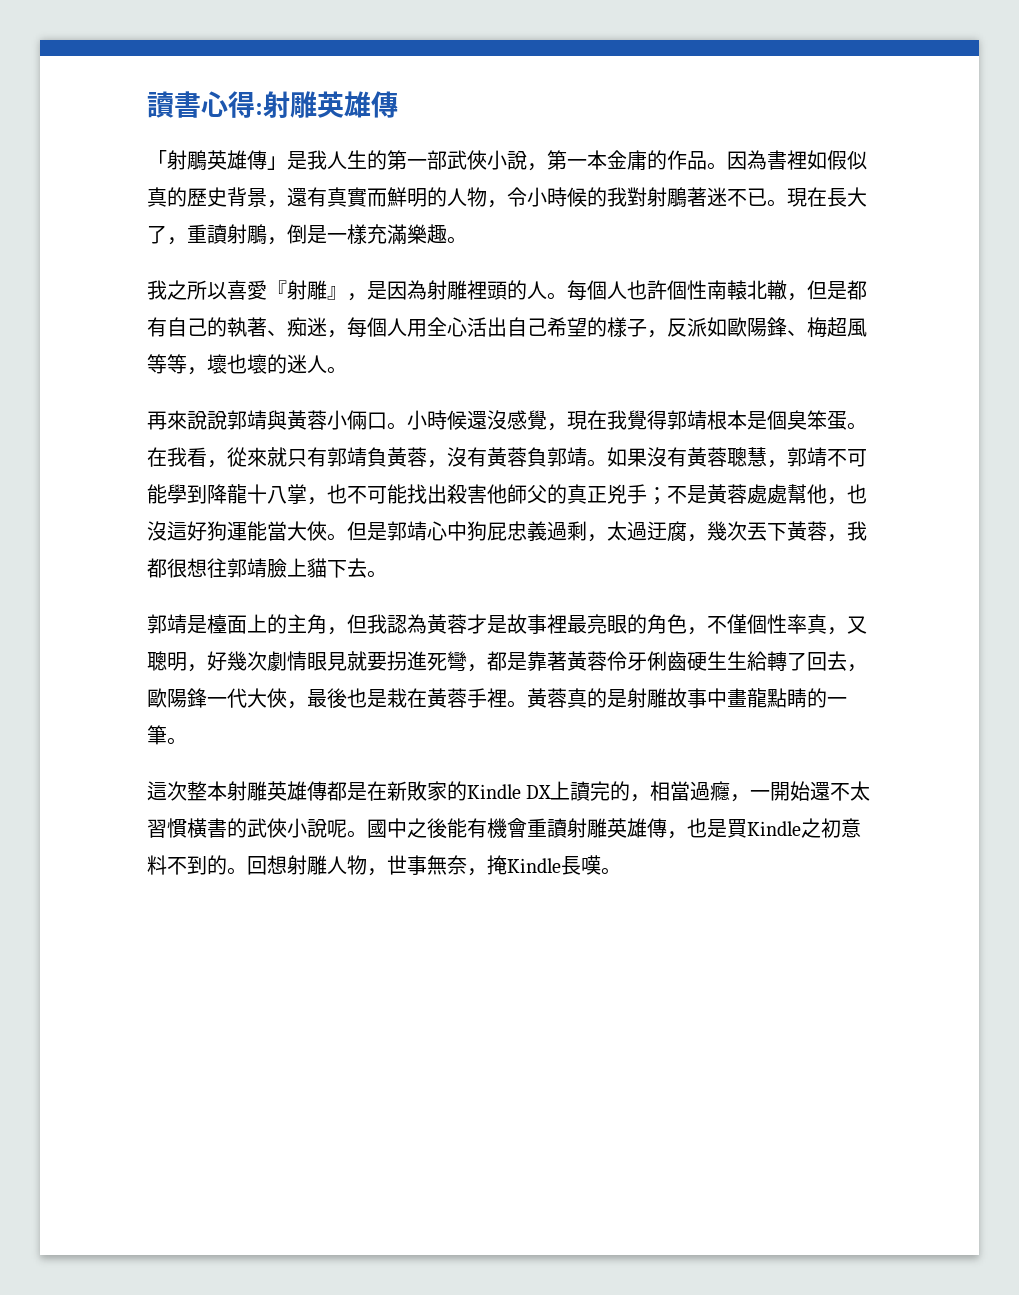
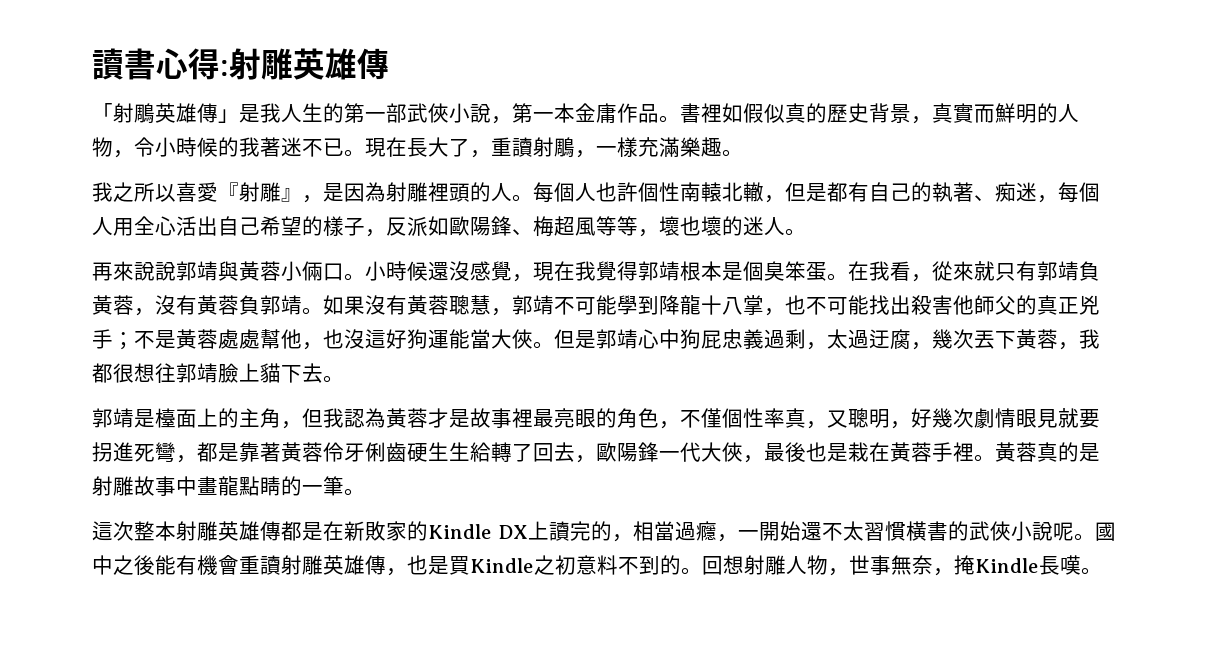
[647,150,767,170] 的作品。因為 -> [617,103,680,123] 作品。
[287,187,327,207] 還有 -> (932, 120) none
[627,187,687,208] 對射鵰 -> (260, 147) none
[287,224,327,244] 倒是 -> (596, 154) none

